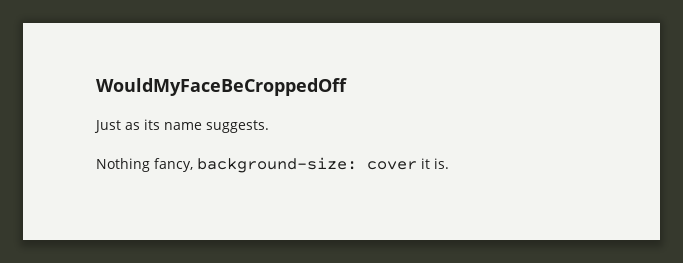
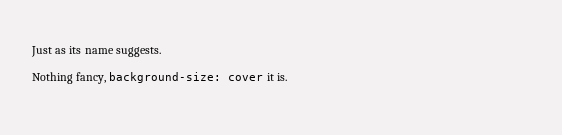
[96,78,347,96] WouldMyFaceBeCroppedOff // -> (31, 51) none

